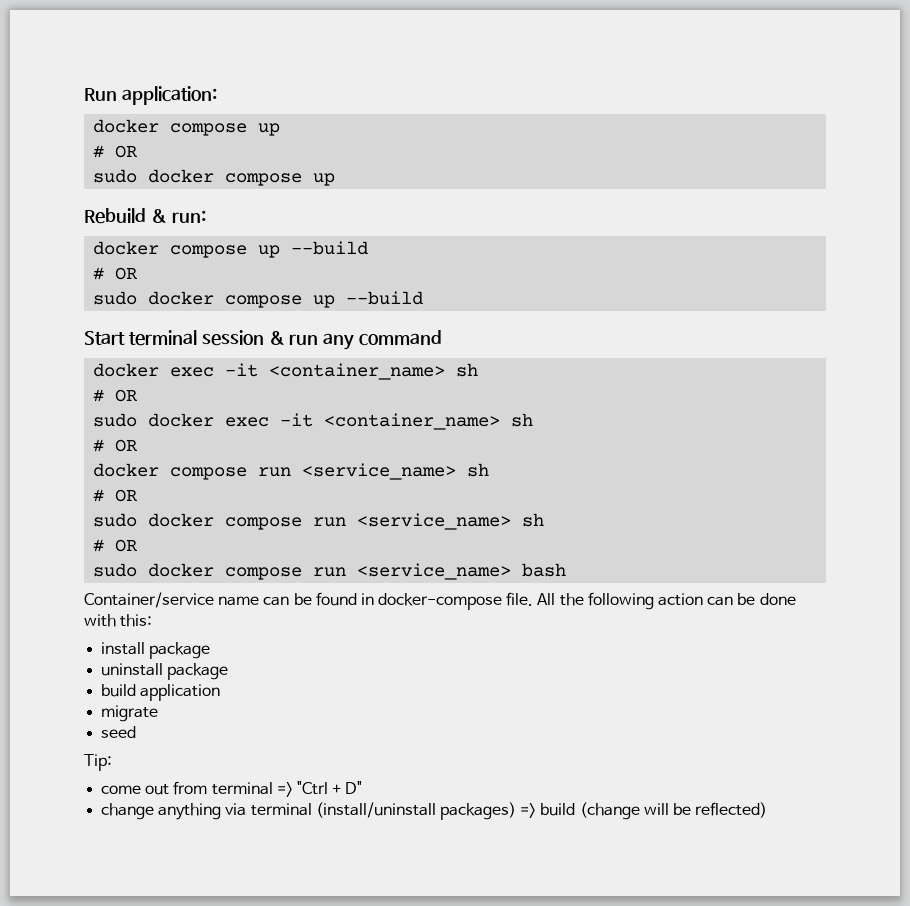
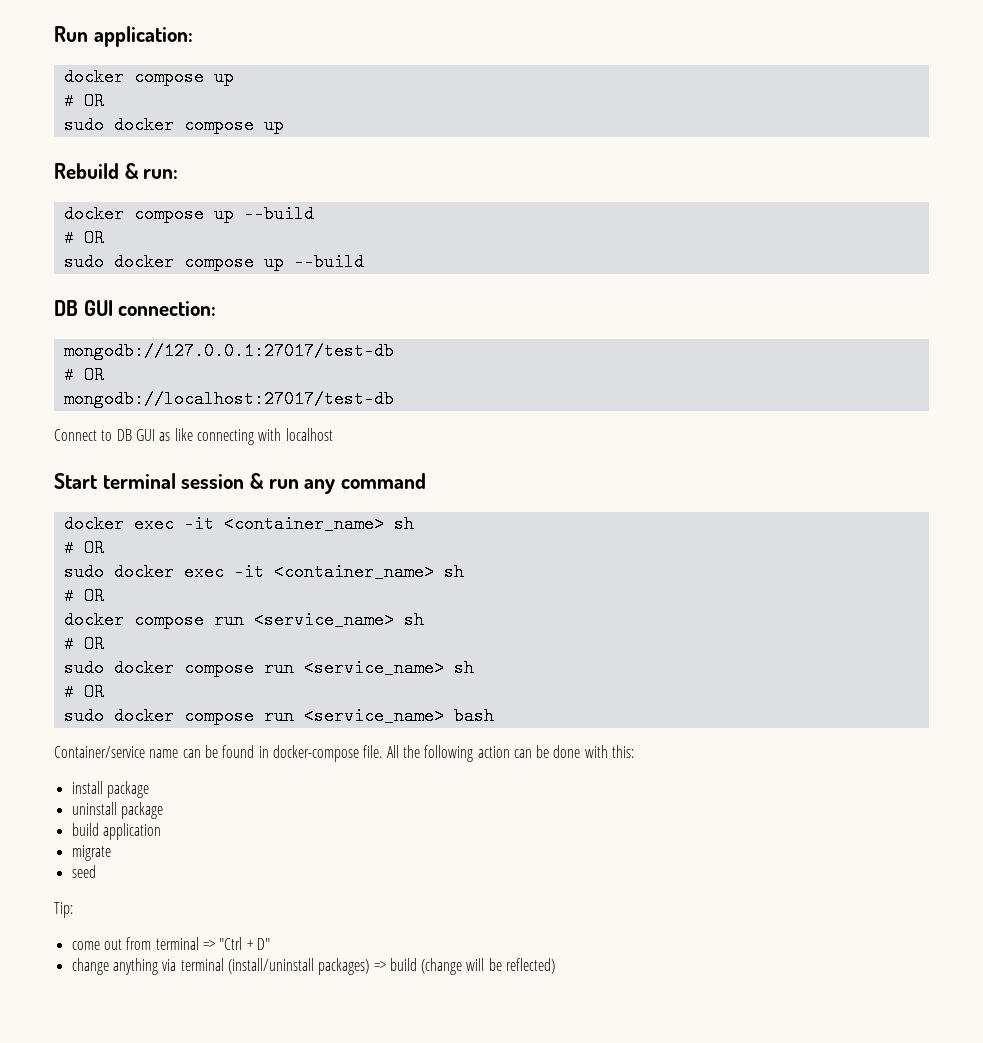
(424, 298) none -> [54,300,217,316] [63,342,394,360] [63,366,104,384] [63,390,394,408] [54,428,333,445] // DB GUI connection: // mongodb://127.0.0.1:27017/test-db // # OR // mongodb://localhost:27017/test-db // Connect to DB GUI as like connecting with localhost

